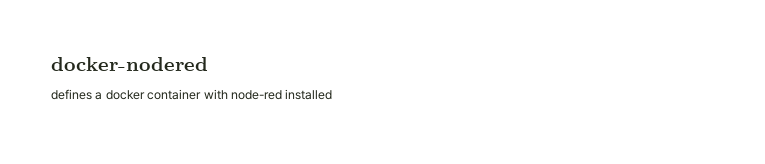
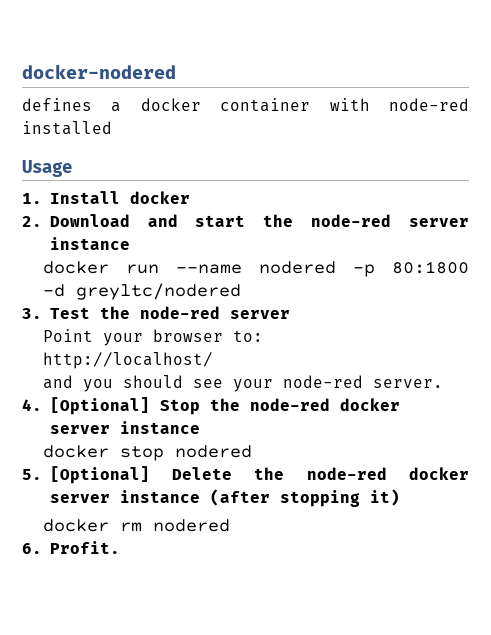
(333, 94) none -> [22,160,72,177] [22,191,190,204] [22,214,469,227] [49,237,130,250] [43,261,469,277] [43,283,242,300] [22,306,290,319] [43,329,264,346] [43,352,214,369] [43,375,444,392] [22,397,400,415] [49,421,200,434] [43,445,253,461] [22,466,469,484] [49,489,400,507] [43,519,231,532] [22,541,120,554] // Usage // 1. Install docker // 2. Download and start the node-red server instance // docker run --name nodered -p 80:1800 -d greyltc/nodered // 3. Test the node-red server // Point your browser to: // http://localhost/ // and you should see your node-red server. // 4. [Optional] Stop the node-red docker server instance // docker stop nodered // 5. [Optional] Delete the node-red docker server instance (after stopping it) // docker rm nodered // 6. Profit.

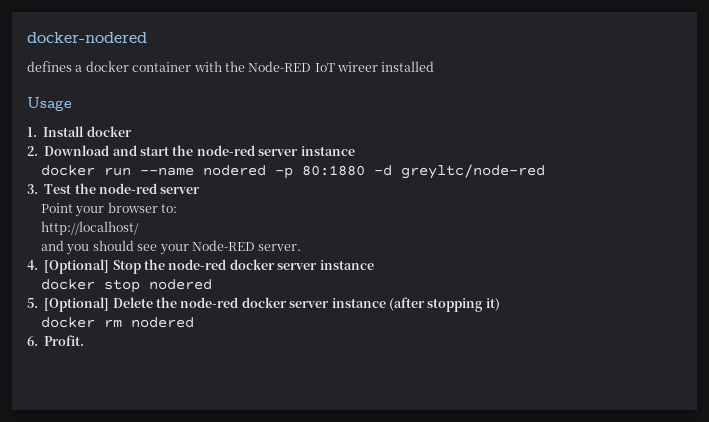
[389,98,469,111] node-red -> [224,61,378,72] the Node-RED IoT wireer
[392,261,469,274] [43,283,242,300] 80:1800 -d greyltc/nodered -> [302,164,546,179] 80:1880 -d greyltc/node-red
[283,375,364,388] node-red -> [191,240,255,251] Node-RED

